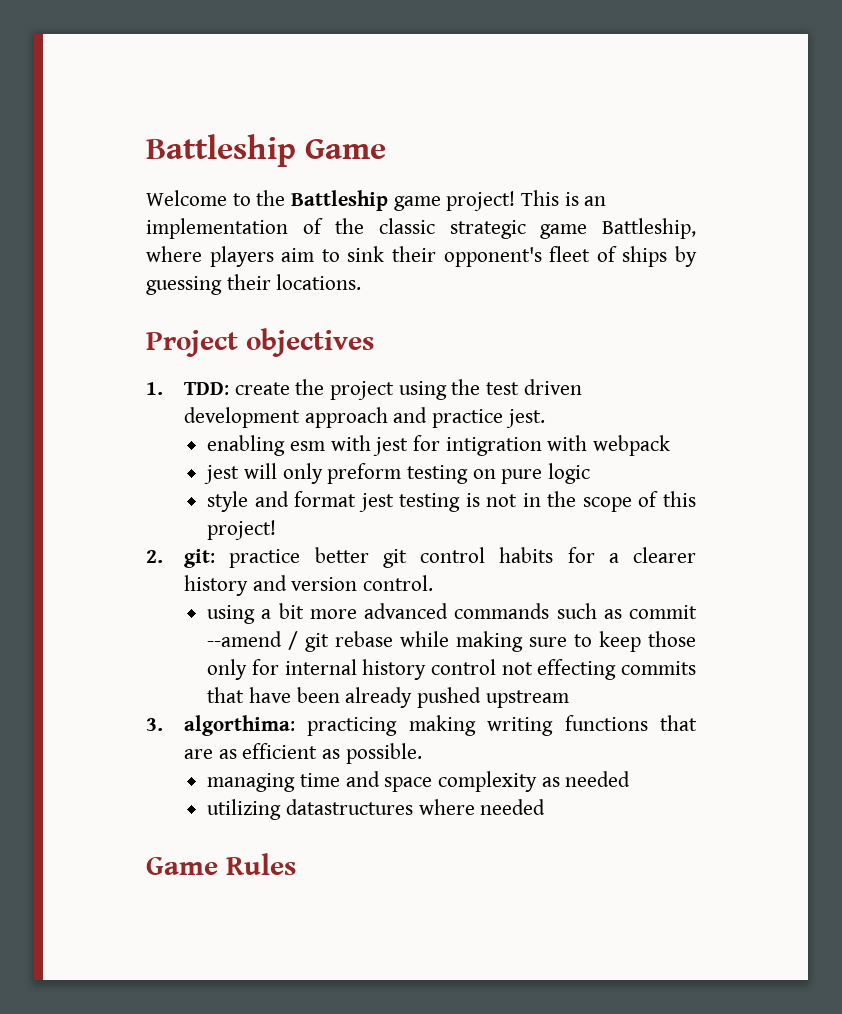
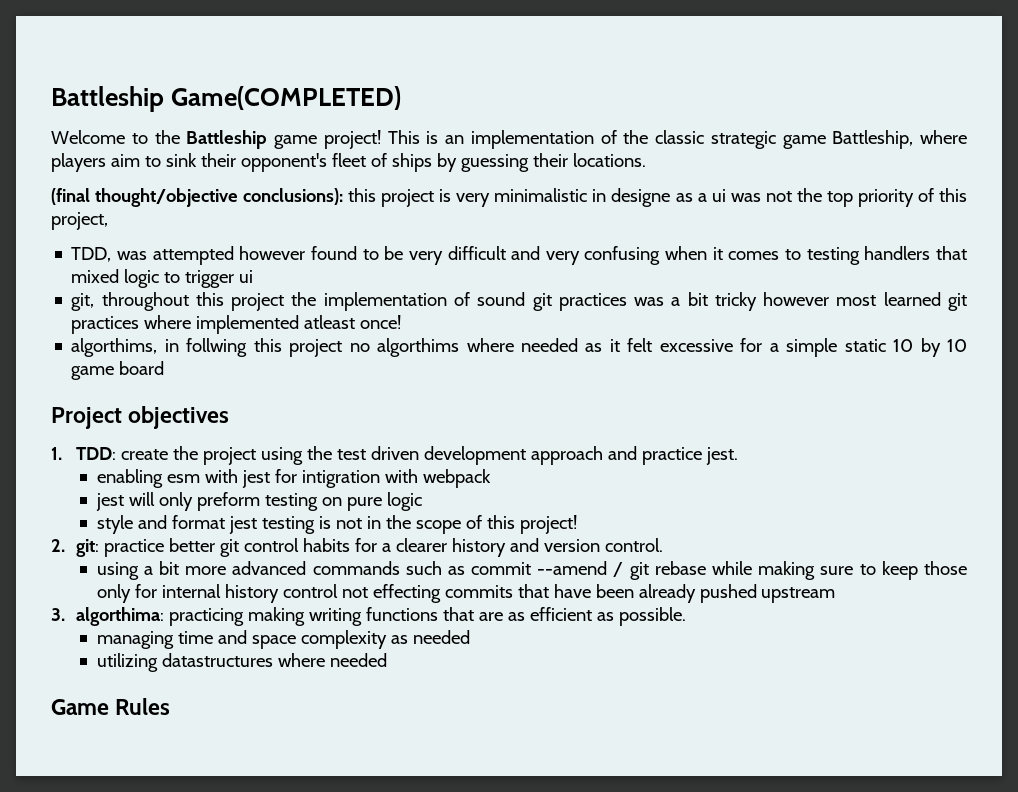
[146,134,386,167] Battleship Game -> [51,86,402,112] Battleship Game(COMPLETED)
(362, 282) none -> [51,188,968,207] [51,212,108,230] [71,246,968,265] [71,269,254,288] [71,292,967,311] [71,315,402,334] [71,338,967,357] [71,361,165,380] // (final thought/objective conclusions): this project is very minimalistic in designe as a ui was not the top priority of this project, // TDD, was attempted however found to be very difficult and very confusing when it comes to testing handlers that mixed logic to trigger ui // git, throughout this project the implementation of sound git practices was a bit tricky however most learned git practices where implemented atleast once! // algorthims, in follwing this project no algorthims where needed as it felt excessive for a simple static 10 by 10 game board

